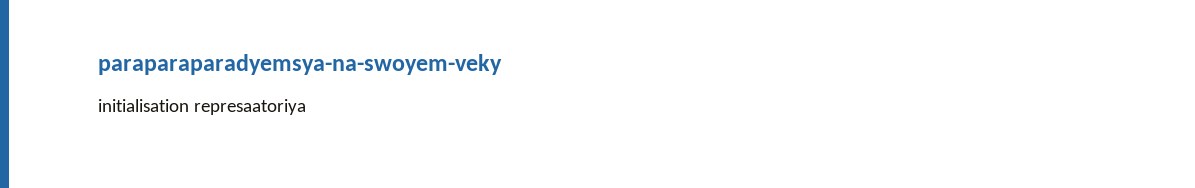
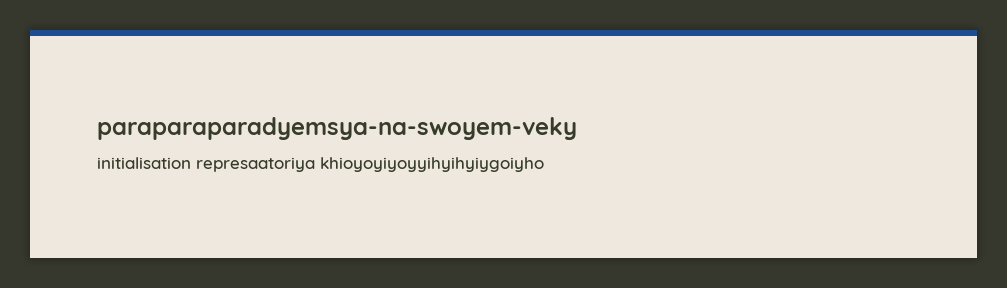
(306, 107) none -> [320,157,544,172] khioyoyiyoyyihyihyiygoiyho

